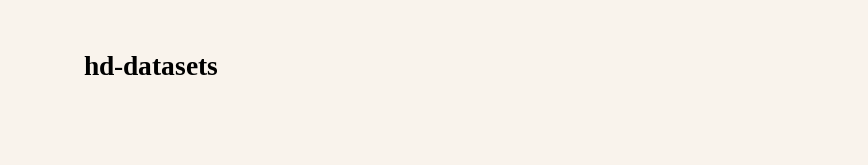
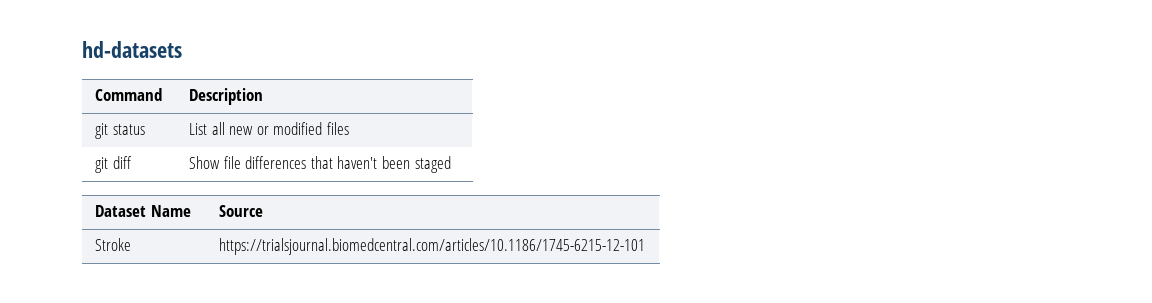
(218, 65) none -> [95,88,163,101] [189,88,264,105] [95,123,145,139] [189,122,350,135] [95,156,132,173] [189,156,451,173] [95,205,191,217] [219,205,264,217] [95,238,132,251] [219,238,646,255] // Command | Description // git status | List all new or modified files // git diff | Show file differences that haven't been staged // Dataset Name | Source // Stroke | https://trialsjournal.biomedcentral.com/articles/10.1186/1745-6215-12-101

